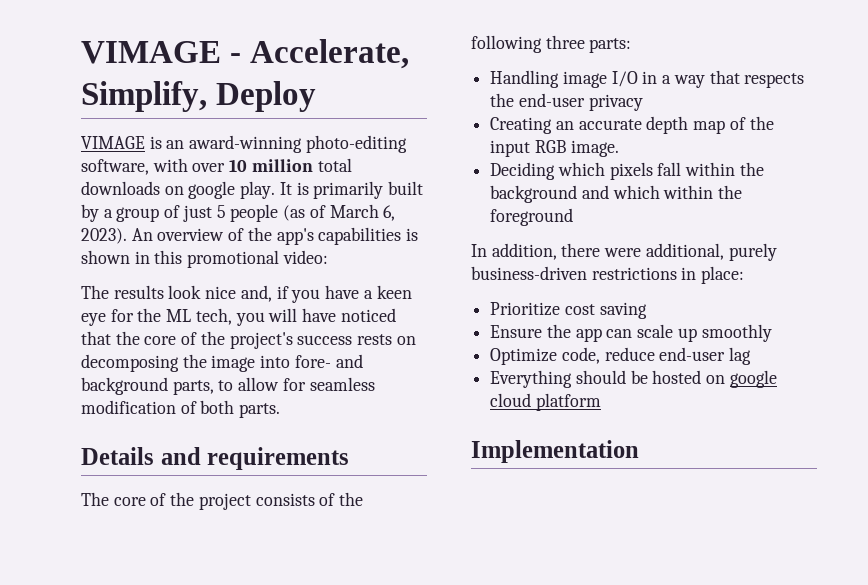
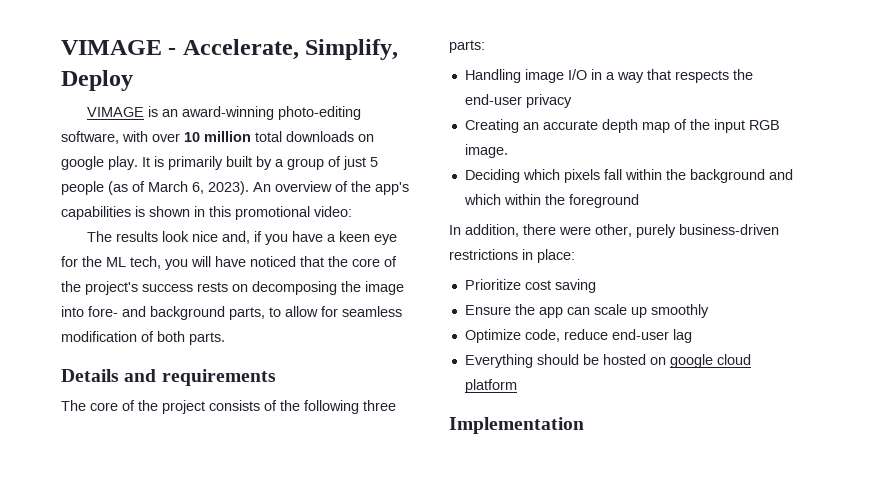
[645,243,724,260] additional, -> [595,224,632,237] other,

